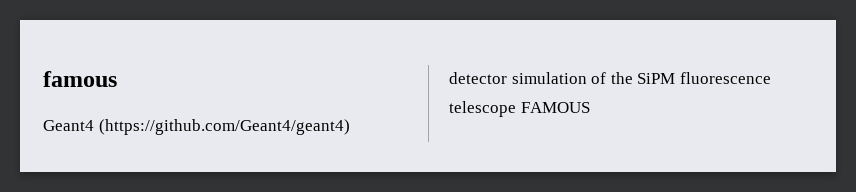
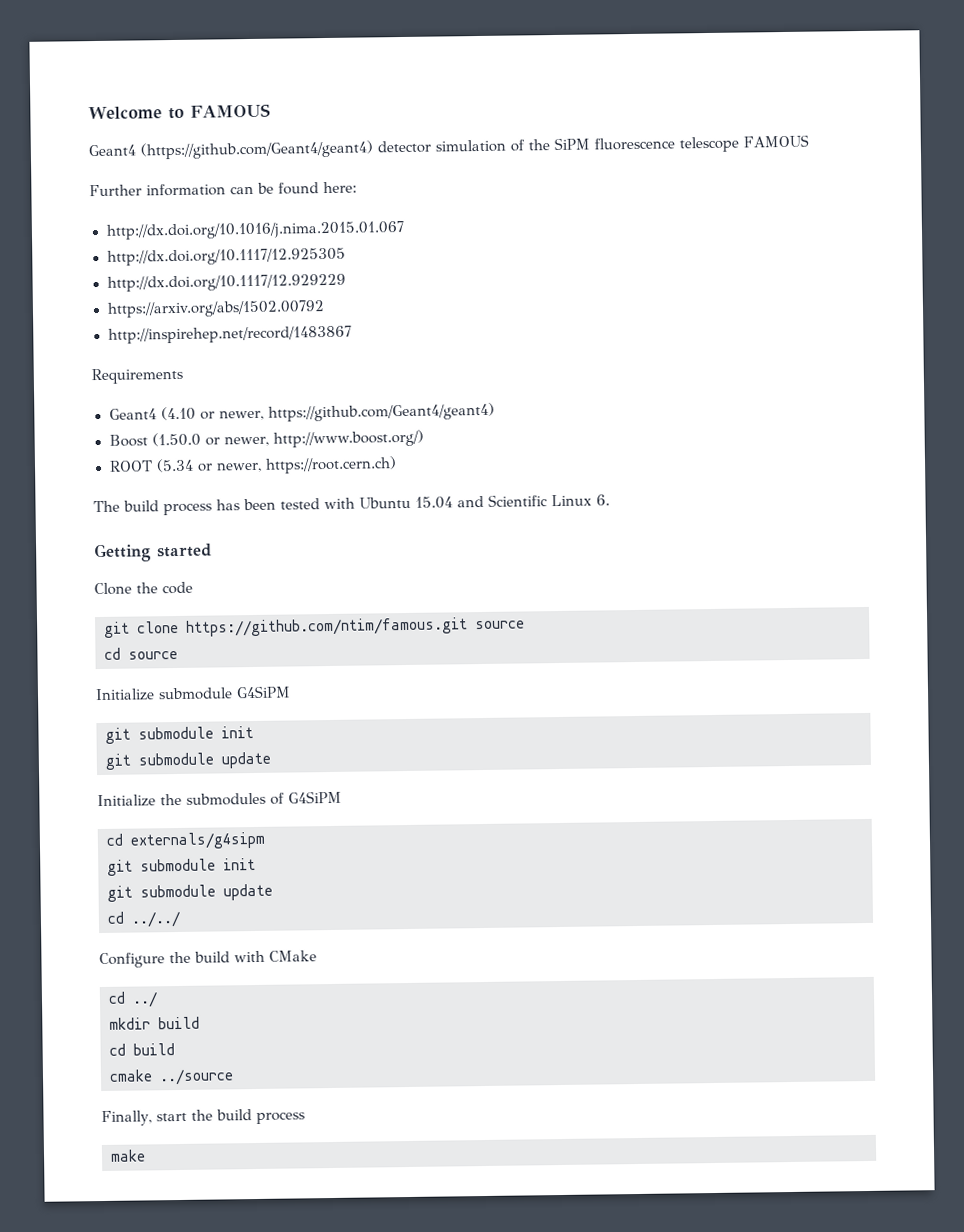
[43,71,117,87] famous -> [88,103,271,120] Welcome to FAMOUS
(590, 107) none -> [89,181,357,197] [105,220,405,240] [106,247,346,266] [106,273,346,292] [106,300,326,318] [107,325,352,344] [91,367,183,385] [108,402,495,422] [108,429,425,448] [108,456,397,474] [93,494,610,516] [94,543,212,563] [94,581,193,596] [104,617,525,638] [104,647,178,660] [95,685,291,702] [105,726,254,744] [105,751,271,770] [97,790,342,808] [106,831,266,850] [107,857,256,876] [107,883,273,902] [107,910,181,928] [99,950,317,969] [108,991,158,1008] [109,1016,200,1030] [109,1043,175,1056] [109,1068,234,1086] [101,1109,305,1127] [110,1149,146,1162] // Further information can be found here: // http://dx.doi.org/10.1016/j.nima.2015.01.067 // http://dx.doi.org/10.1117/12.925305 // http://dx.doi.org/10.1117/12.929229 // https://arxiv.org/abs/1502.00792 // http://inspirehep.net/record/1483867 // Requirements // Geant4 (4.10 or newer, https://github.com/Geant4/geant4) // Boost (1.50.0 or newer, http://www.boost.org/) // ROOT (5.34 or newer, https://root.cern.ch) // The build process has been tested with Ubuntu 15.04 and Scientific Linux 6. // Getting started // Clone the code // git clone https://github.com/ntim/famous.git source // cd source // Initialize submodule G4SiPM // git submodule init // git submodule update // Initialize the submodules of G4SiPM // cd externals/g4sipm // git submodule init // git submodule update // cd ../../ // Configure the build with CMake // cd ../ // mkdir build // cd build // cmake ../source // Finally, start the build process // make

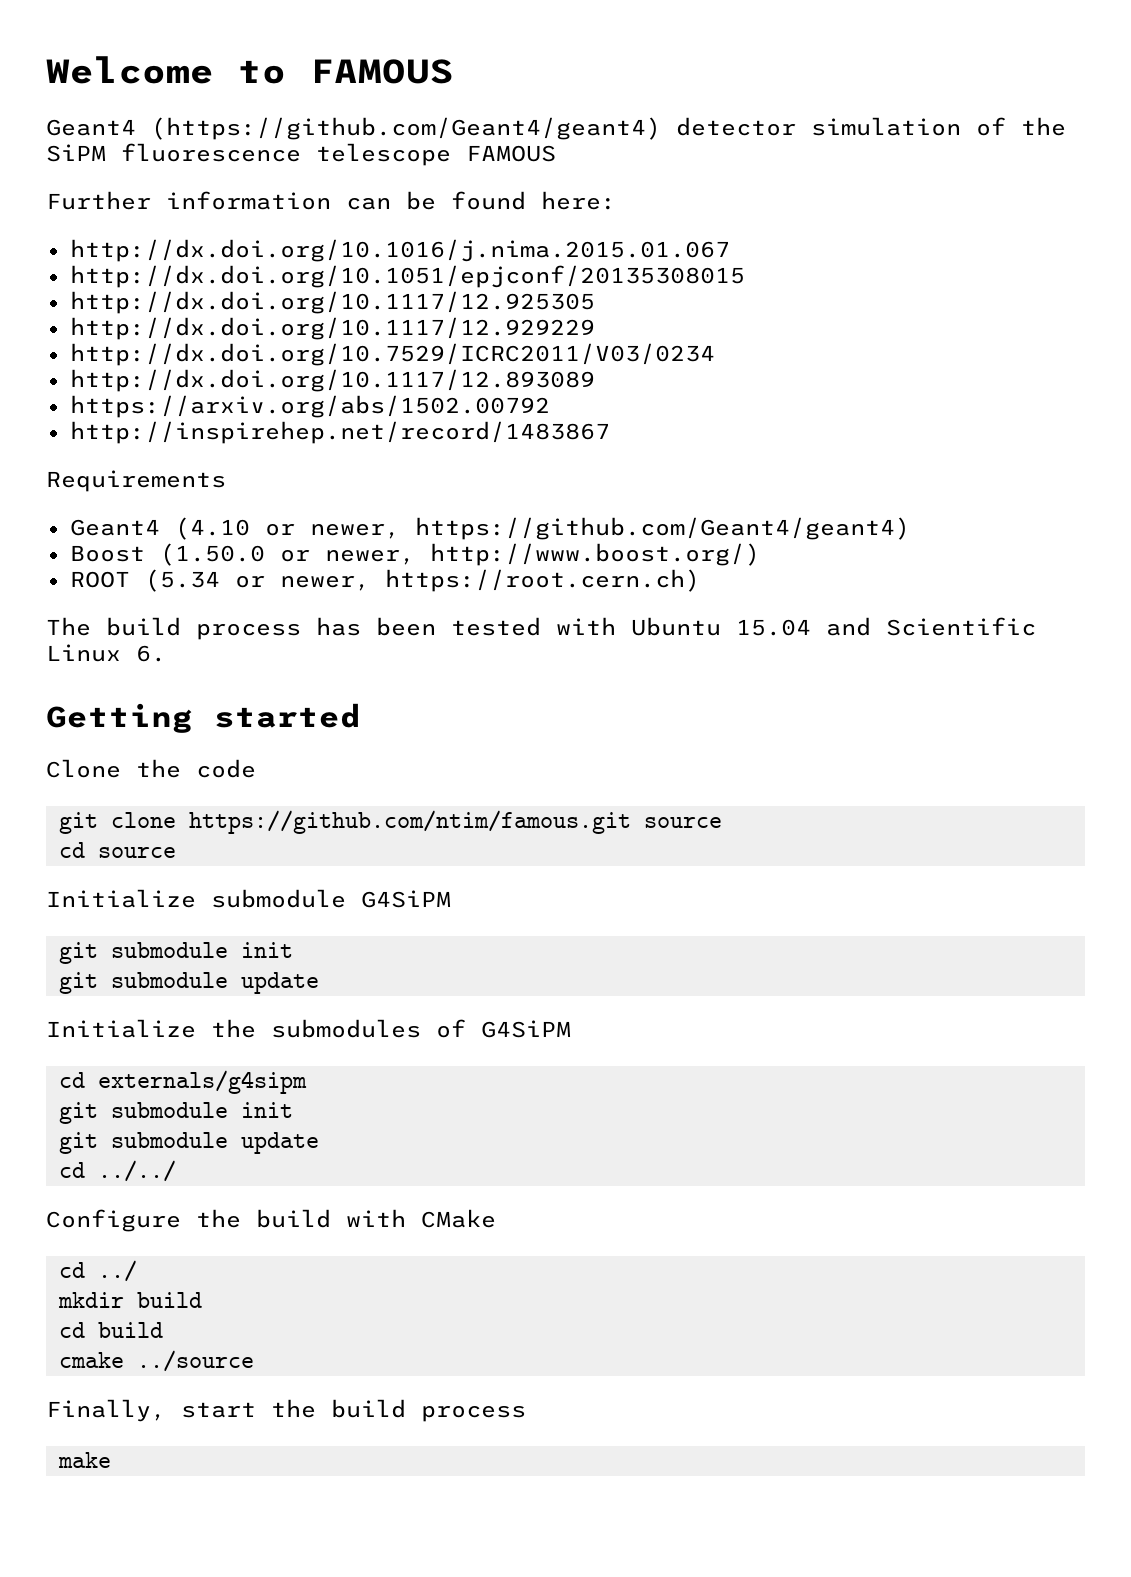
(405, 230) none -> [69,265,745,288] // http://dx.doi.org/10.1051/epjconf/20135308015
(346, 282) none -> [69,343,715,366] [69,369,595,392] // http://dx.doi.org/10.7529/ICRC2011/V03/0234 // http://dx.doi.org/10.1117/12.893089

